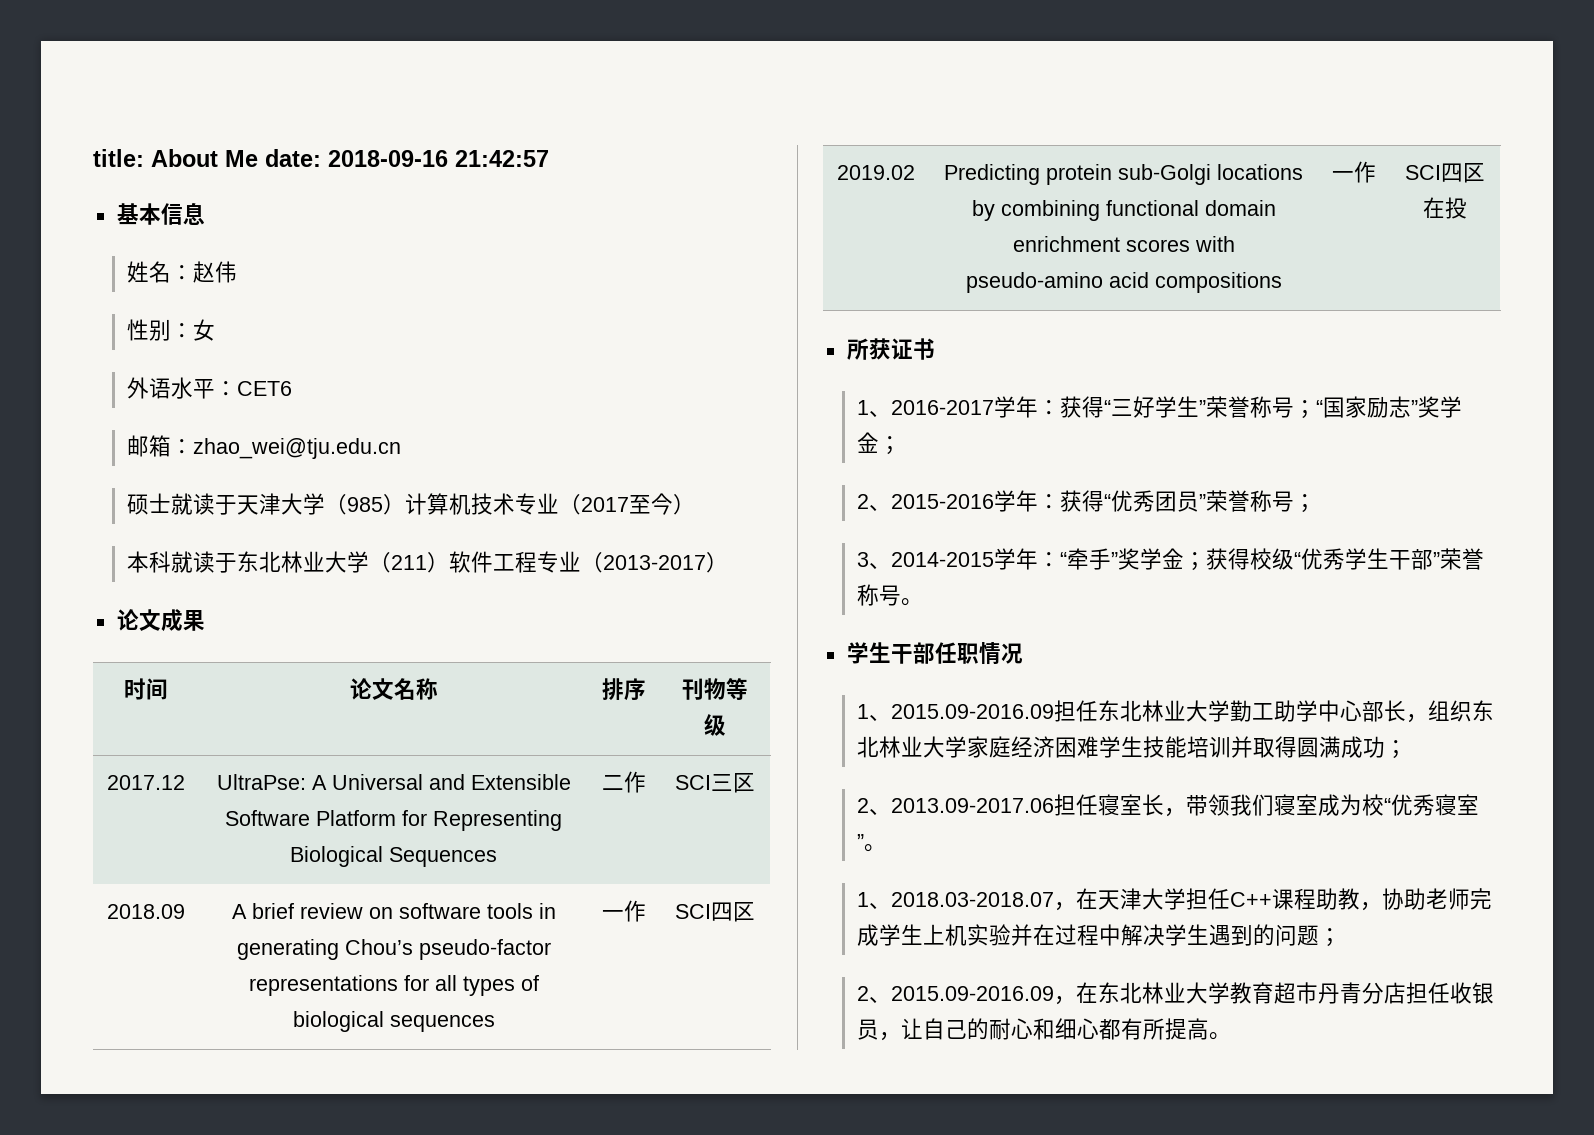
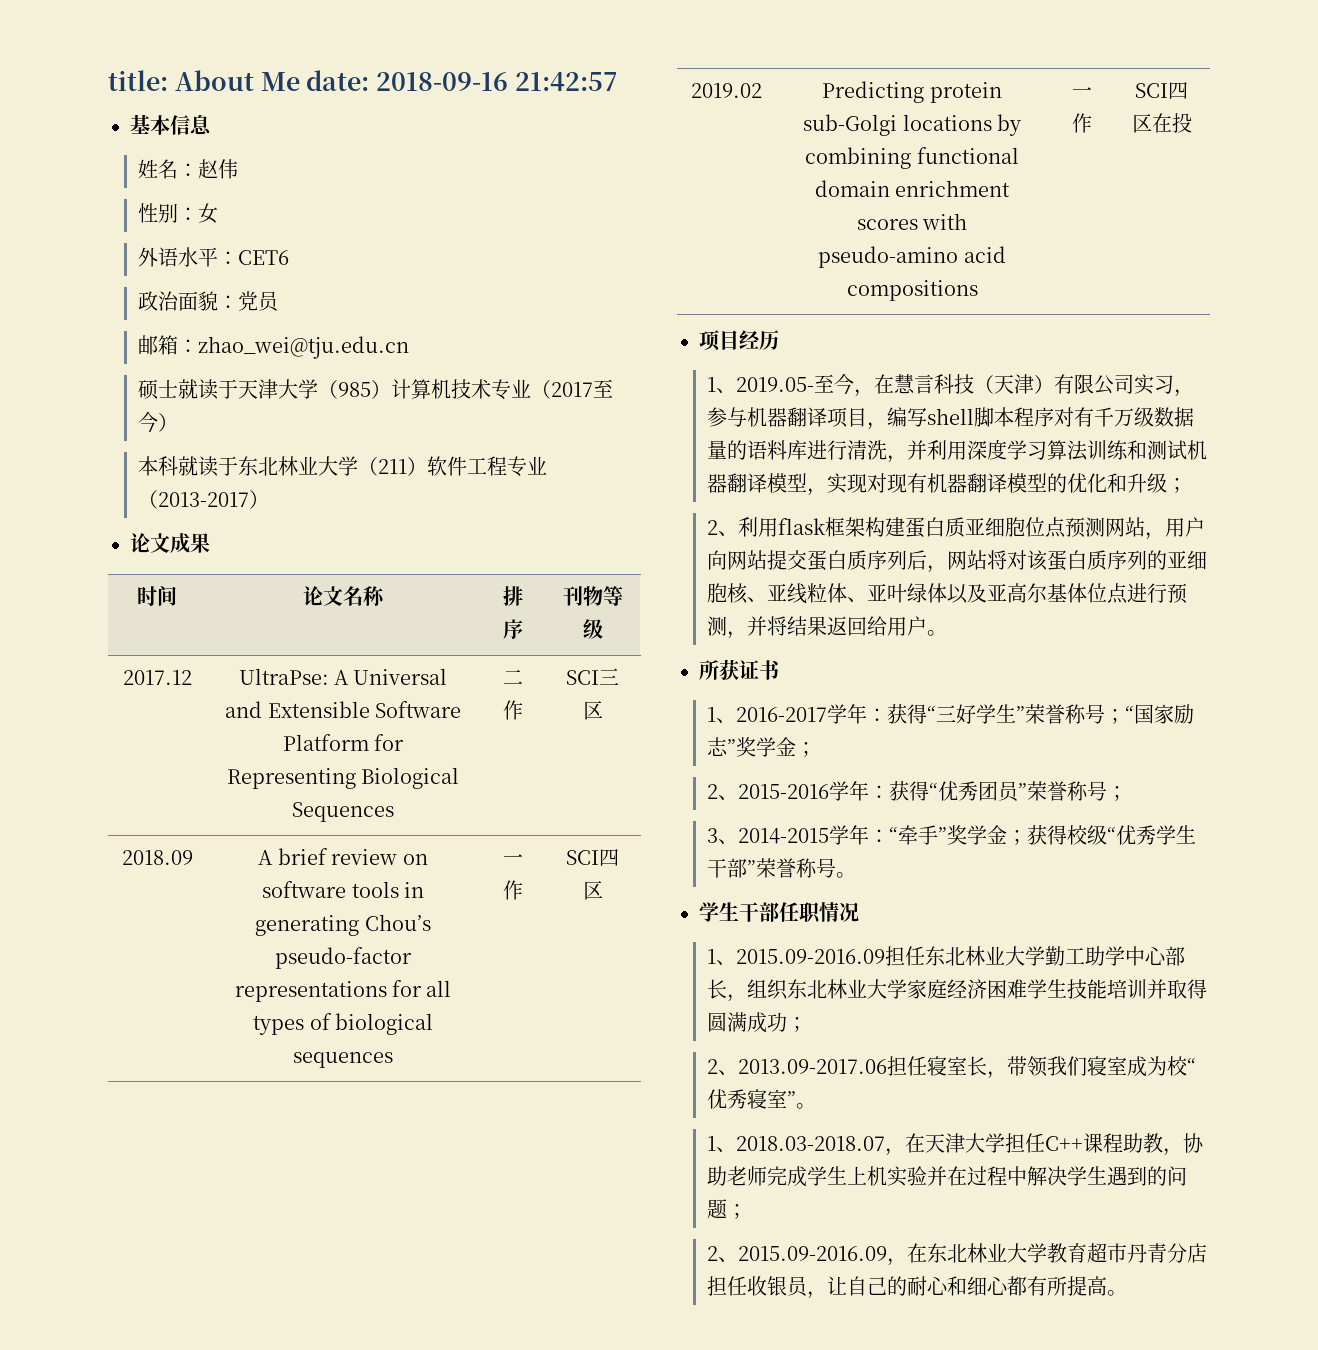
(292, 388) none -> [137,291,280,312] // 政治面貌：党员
(1467, 208) none -> [699,330,779,351] [706,374,1194,397] [706,407,1194,430] [706,439,1207,463] [706,473,1187,496] [706,517,1205,540] [706,550,1207,573] [706,583,1187,604] [706,616,947,639] // 项目经历 // 1、2019.05-至今，在慧言科技（天津）有限公司实习，参与机器翻译项目，编写shell脚本程序对有千万级数据量的语料库进行清洗，并利用深度学习算法训练和测试机器翻译模型，实现对现有机器翻译模型的优化和升级； // 2、利用flask框架构建蛋白质亚细胞位点预测网站，用户向网站提交蛋白质序列后，网站将对该蛋白质序列的亚细胞核、亚线粒体、亚叶绿体以及亚高尔基体位点进行预测，并将结果返回给用户。

